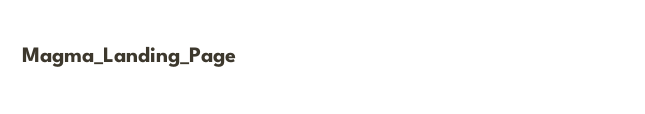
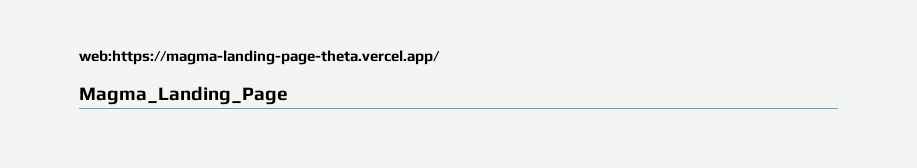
(22, 56) none -> [79,50,440,65] web:https://magma-landing-page-theta.vercel.app/ //

